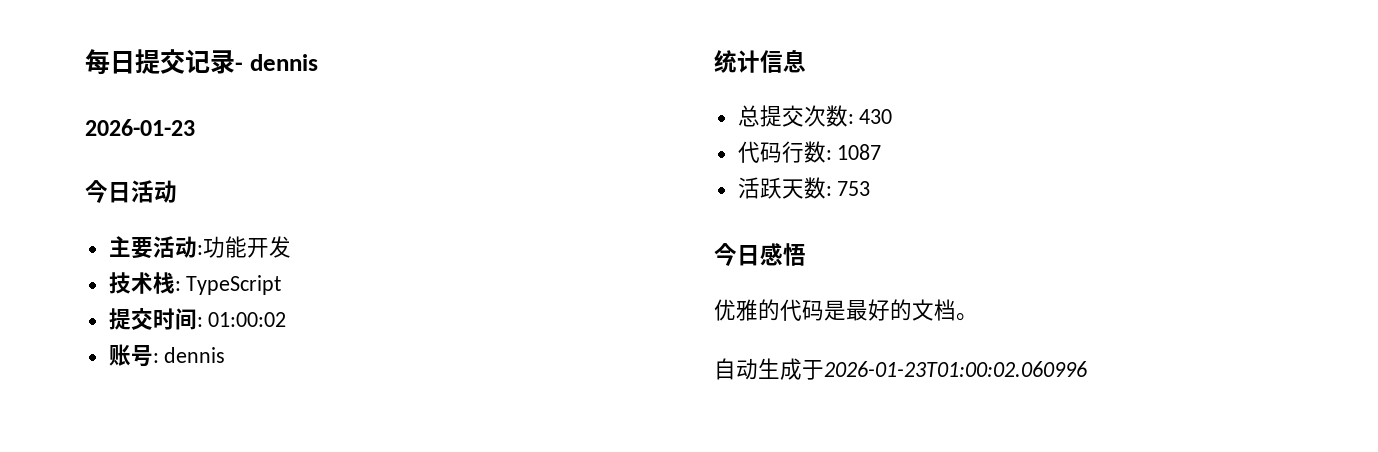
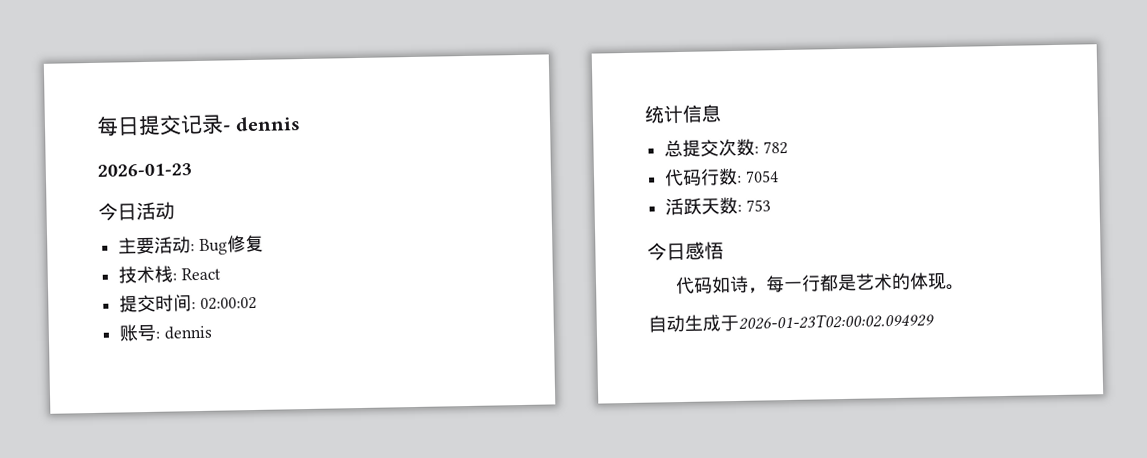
[202,236,291,258] 功能开发 -> [198,234,264,256] Bug修复
[186,275,282,295] TypeScript -> [180,267,221,281] React
[208,312,287,327] 01:00:02 -> [199,296,257,310] 02:00:02
[859,109,893,124] 430 -> [762,140,788,155] 782
[837,144,882,160] 1087 -> [744,170,779,183] 7054
[714,299,956,321] 优雅的代码是最好的文档 -> [675,272,948,295] 代码如诗，每一行都是艺术的体现
[824,361,1087,377] 2026-01-23T01:00:02.060996 -> [738,312,935,330] 2026-01-23T02:00:02.094929

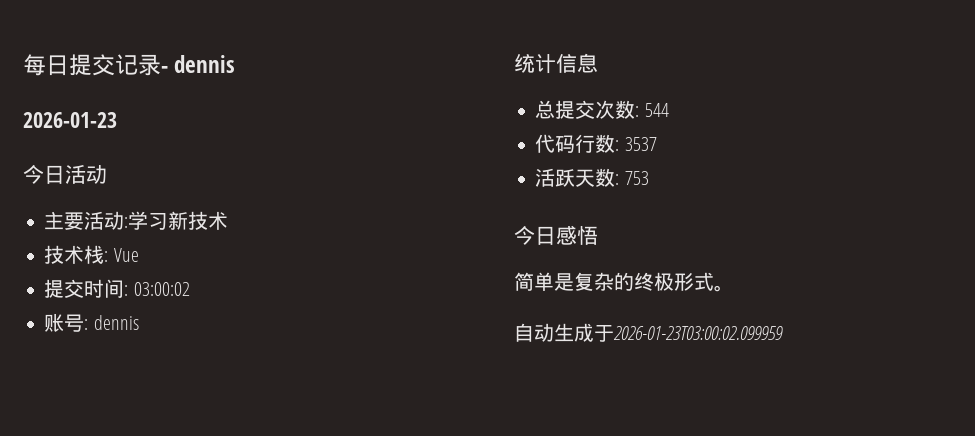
[198,234,264,256] Bug修复 -> [128,211,229,230] 学习新技术
[180,267,221,281] React -> [113,248,139,262] Vue
[199,296,257,310] 02:00:02 -> [133,282,190,296] 03:00:02
[762,140,788,155] 782 -> [644,103,669,117] 544
[744,170,779,183] 7054 -> [624,137,657,151] 3537
[675,272,948,295] 代码如诗，每一行都是艺术的体现 -> [514,272,714,291] 简单是复杂的终极形式
[738,312,935,330] 2026-01-23T02:00:02.094929 -> [613,326,783,340] 2026-01-23T03:00:02.099959

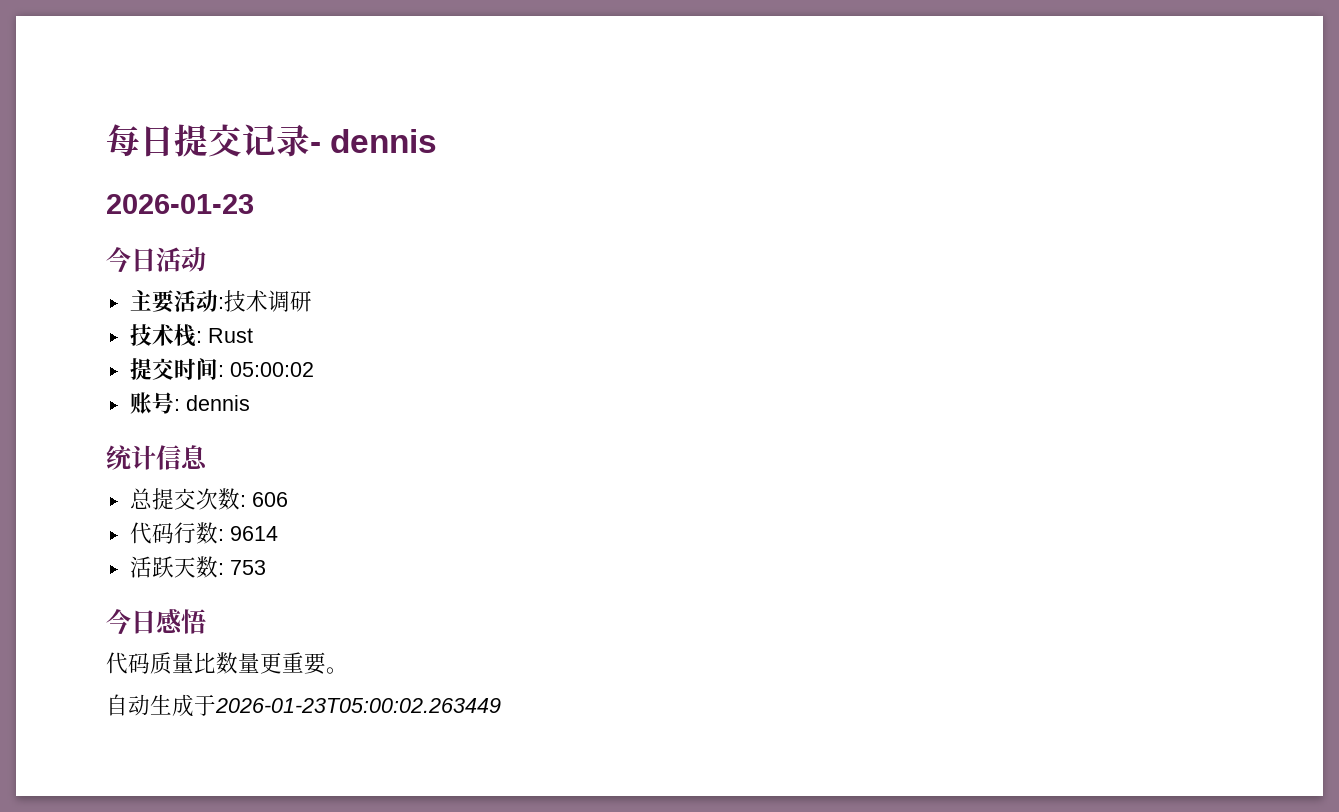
[128,211,229,230] 学习新技术 -> [223,290,312,312] 技术调研
[113,248,139,262] Vue -> [207,328,253,343] Rust
[133,282,190,296] 03:00:02 -> [229,362,314,377] 05:00:02
[644,103,669,117] 544 -> [251,492,288,507] 606
[624,137,657,151] 3537 -> [229,526,278,541] 9614
[514,272,714,291] 简单是复杂的终极形式 -> [106,652,326,675] 代码质量比数量更重要
[613,326,783,340] 2026-01-23T03:00:02.099959 -> [215,698,501,713] 2026-01-23T05:00:02.263449

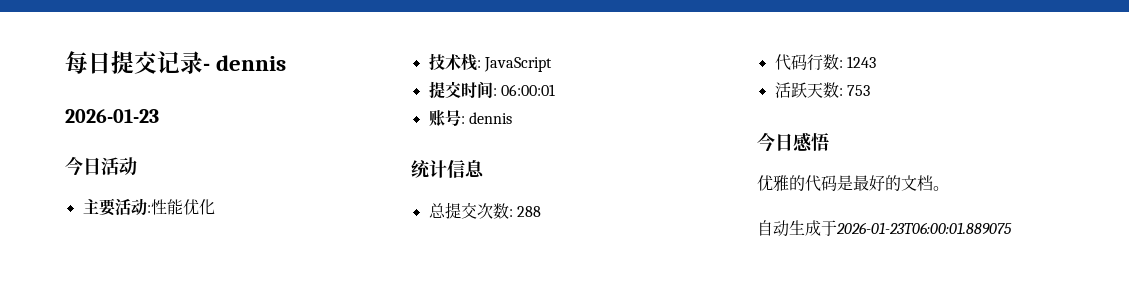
[223,290,312,312] 技术调研 -> [150,199,215,215] 性能优化
[207,328,253,343] Rust -> [483,57,552,72] JavaScript
[229,362,314,377] 05:00:02 -> [500,84,555,96] 06:00:01
[251,492,288,507] 606 -> [516,206,541,217] 288
[229,526,278,541] 9614 -> [846,56,876,68] 1243
[106,652,326,675] 代码质量比数量更重要 -> [757,175,933,192] 优雅的代码是最好的文档
[215,698,501,713] 2026-01-23T05:00:02.263449 -> [836,222,1012,235] 2026-01-23T06:00:01.889075

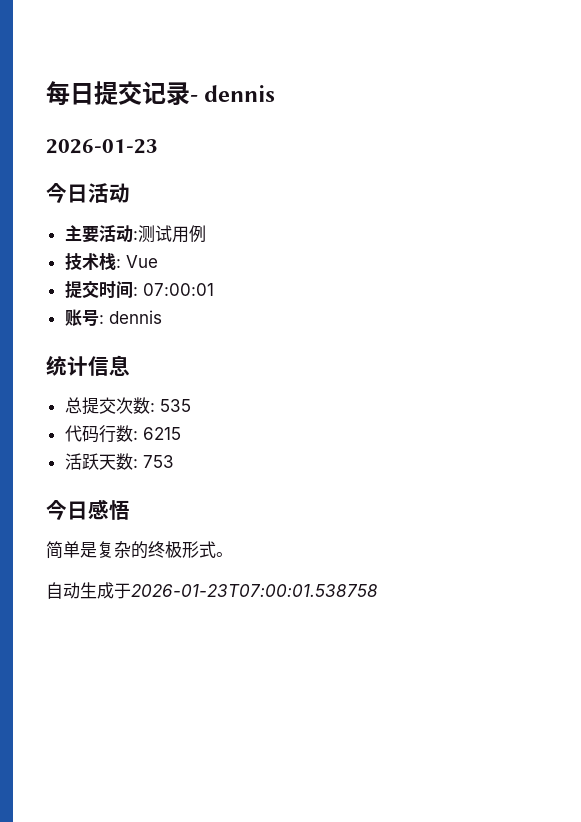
[150,199,215,215] 性能优化 -> [137,225,206,243] 测试用例
[483,57,552,72] JavaScript -> [125,255,158,268] Vue
[500,84,555,96] 06:00:01 -> [142,283,214,296] 07:00:01
[516,206,541,217] 288 -> [159,399,191,412] 535
[846,56,876,68] 1243 -> [142,427,181,440] 6215
[757,175,933,192] 优雅的代码是最好的文档 -> [46,541,216,559] 简单是复杂的终极形式
[836,222,1012,235] 2026-01-23T06:00:01.889075 -> [131,584,378,597] 2026-01-23T07:00:01.538758

